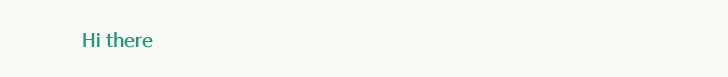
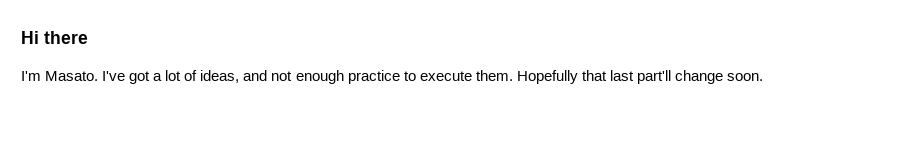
(154, 40) none -> [21,70,763,84] // I'm Masato. I've got a lot of ideas, and not enough practice to execute them. Hopefully that last part'll change soon.

